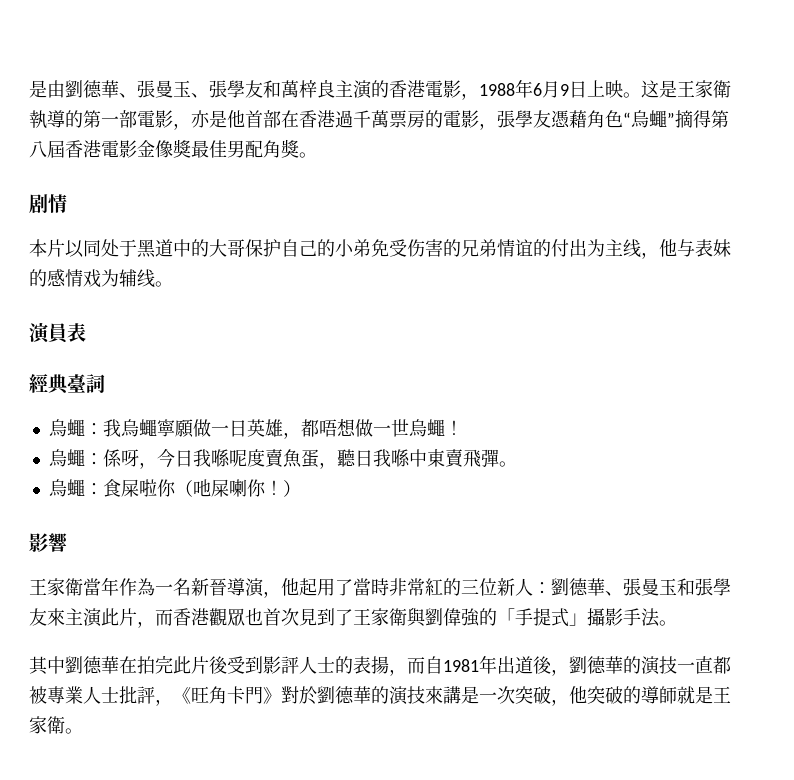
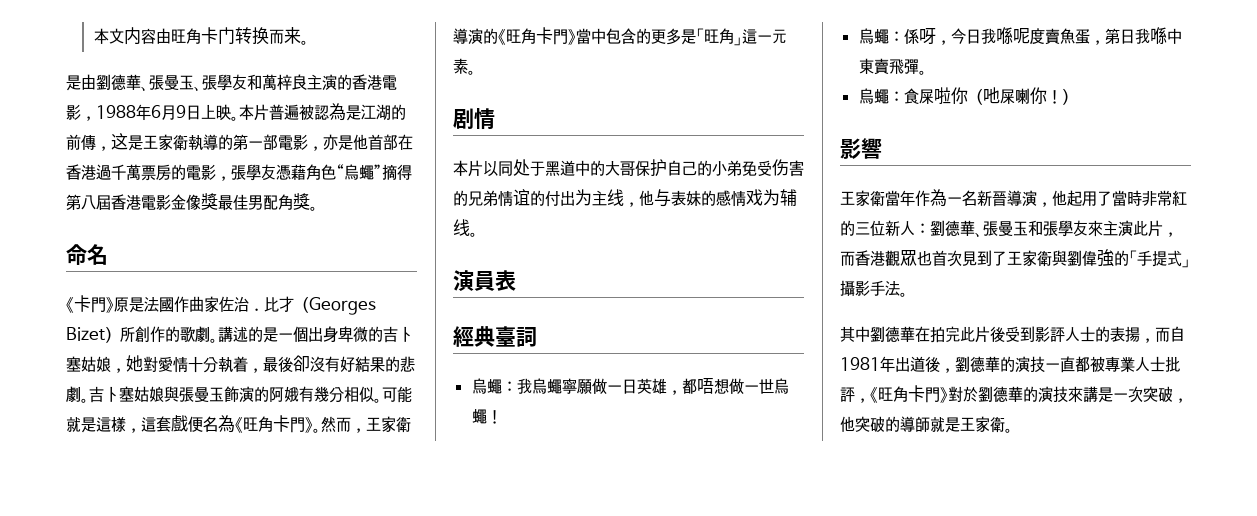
(29, 89) none -> [93,27,309,45] 本文内容由旺角卡门转换而来。 //
(641, 95) none -> [239,103,406,121] [66,134,111,151] 本片普遍被認為是江湖的前傳，
(317, 155) none -> [66,244,108,265] [66,295,376,315] [66,326,413,343] [66,355,415,373] [66,386,412,403] [66,415,411,433] [453,27,787,46] [453,58,476,75] // 命名 // 《卡門》原是法國作曲家佐治．比才（Georges Bizet）所創作的歌劇。講述的是一個出身卑微的吉卜塞姑娘，她對愛情十分執着，最後卻沒有好結果的悲劇。吉卜塞姑娘與張曼玉飾演的阿娥有幾分相似。可能就是這樣，這套戲便名為《旺角卡門》。然而，王家衛導演的《旺角卡門》當中包含的更多是「旺角」這一元素。
[336,449,356,467] 聽 -> [1104,28,1120,44] 第

